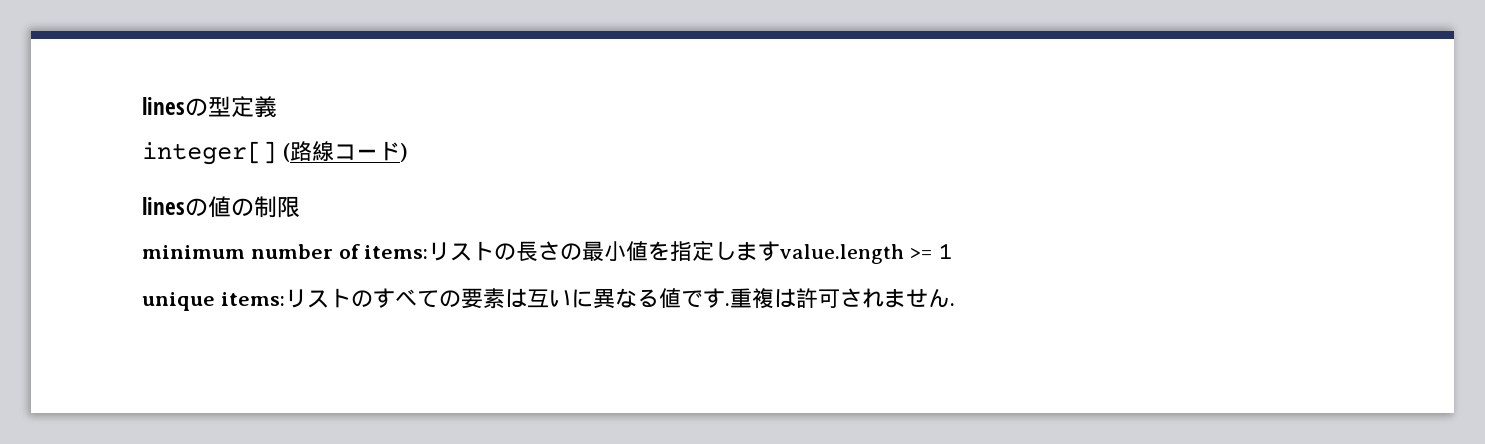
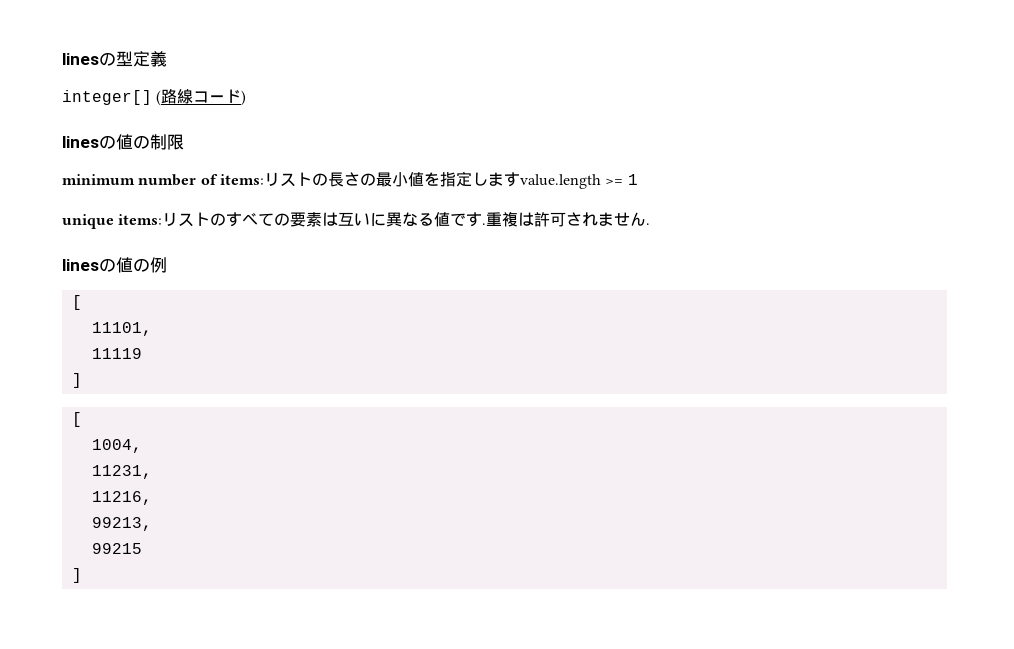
(955, 304) none -> [62,257,167,273] [71,295,82,310] [91,322,152,336] [91,348,142,359] [71,373,82,388] [71,412,82,427] [91,439,142,453] [91,465,152,479] [91,491,152,505] [91,517,152,531] [91,543,142,554] [71,568,82,583] // linesの値の例 // [ // 11101, // 11119 // ] // [ // 1004, // 11231, // 11216, // 99213, // 99215 // ]

